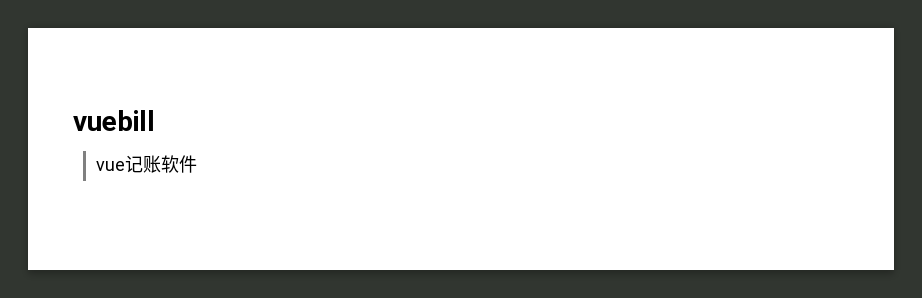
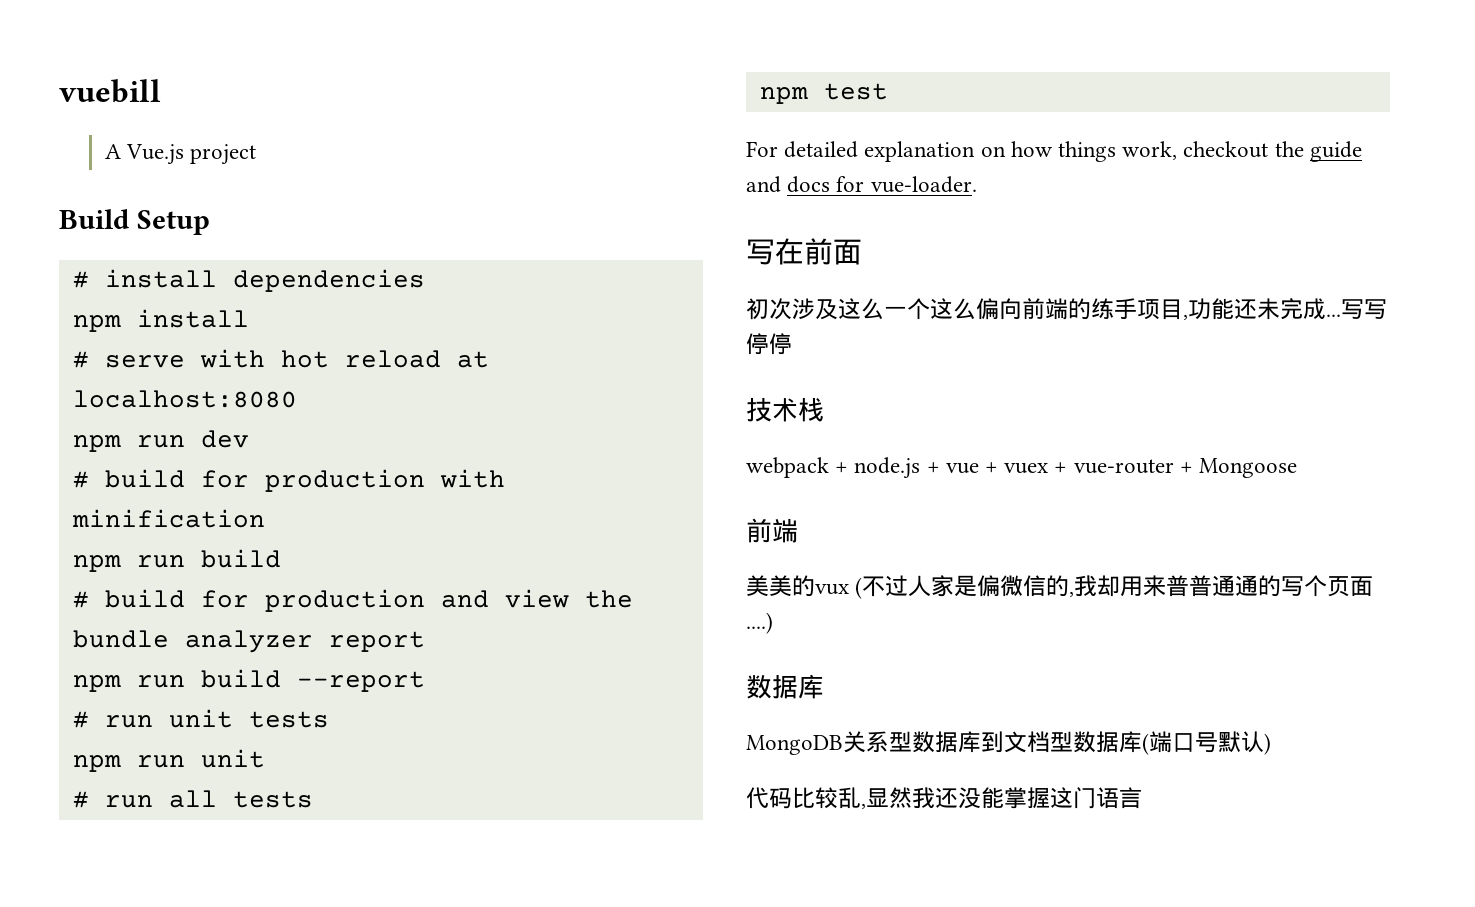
[95,155,197,173] vue记账软件 -> [104,144,257,165] [59,209,210,235] [72,269,425,292] [72,309,249,332] [72,349,489,368] [72,390,297,408] [72,430,249,452] [72,469,505,492] [71,509,265,528] [72,549,281,572] [72,589,633,612] [72,630,425,653] [72,669,425,692] [72,709,329,728] [72,749,265,772] [72,790,313,808] [759,83,888,104] [746,141,1362,162] [746,176,977,193] [746,238,862,265] [746,298,1387,320] [746,333,792,355] [746,397,824,422] [746,457,1298,479] [746,518,798,543] [746,575,1374,599] [746,612,773,634] [746,674,824,699] [746,731,1271,755] [746,787,1142,809] A Vue.js project // Build Setup // # install dependencies // npm install // # serve with hot reload at localhost:8080 // npm run dev // # build for production with minification // npm run build // # build for production and view the bundle analyzer report // npm run build --report // # run unit tests // npm run unit // # run all tests // npm test // For detailed explanation on how things work, checkout the guide and docs for vue-loader. // 写在前面 // 初次涉及这么一个这么偏向前端的练手项目,功能还未完成...写写停停 // 技术栈 // webpack + node.js + vue + vuex + vue-router + Mongoose // 前端 // 美美的vux (不过人家是偏微信的,我却用来普普通通的写个页面....) // 数据库 // MongoDB关系型数据库到文档型数据库(端口号默认) // 代码比较乱,显然我还没能掌握这门语言

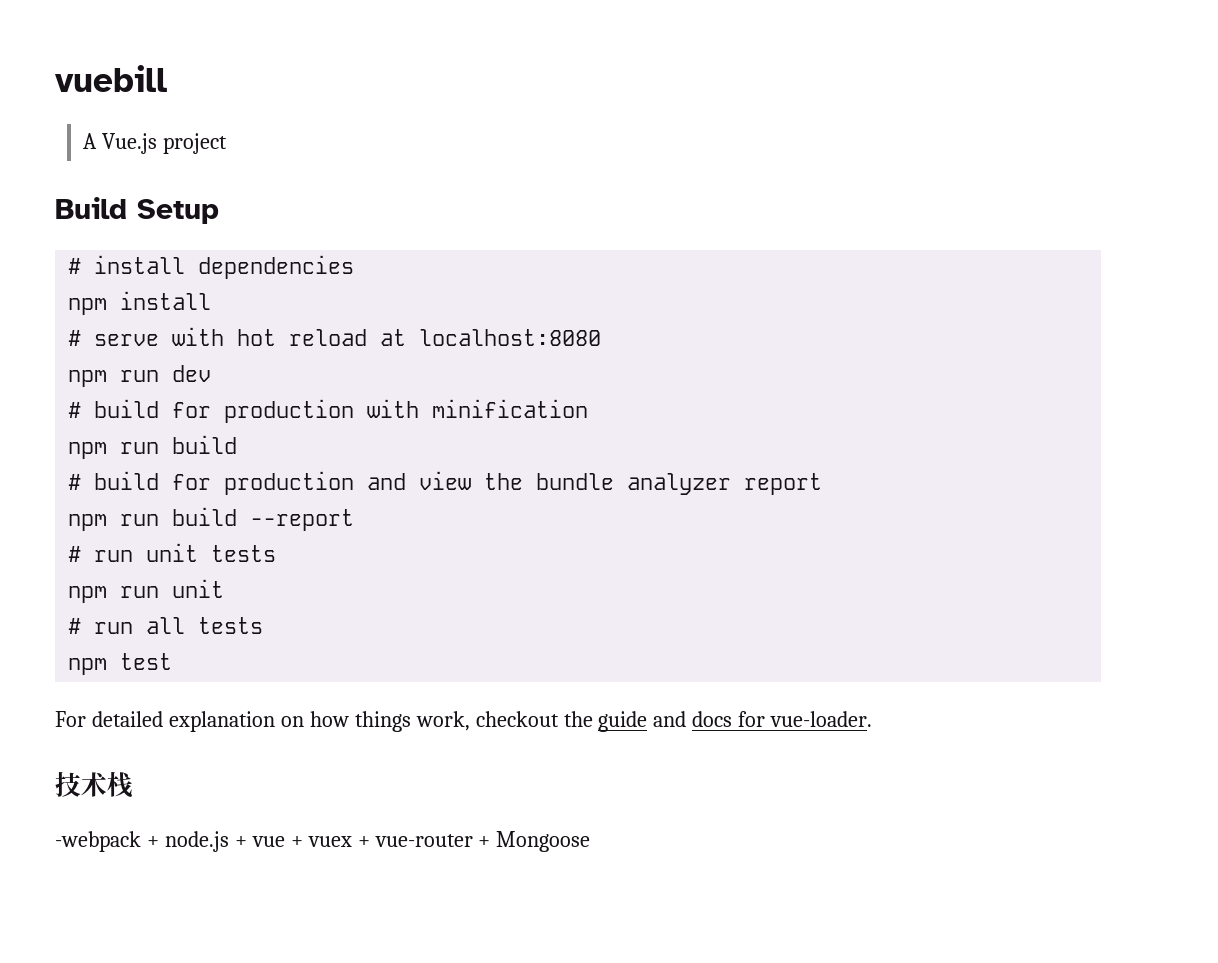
[746,238,862,265] [746,298,1387,320] [746,333,792,355] // 写在前面 // 初次涉及这么一个这么偏向前端的练手项目,功能还未完成...写写停停 -> (873, 719) none
[746,457,829,478] webpack -> [55,831,141,852] -webpack
[746,518,798,543] [746,575,1374,599] [746,612,773,634] [746,674,824,699] [746,731,1271,755] [746,787,1142,809] // 前端 // 美美的vux (不过人家是偏微信的,我却用来普普通通的写个页面....) // 数据库 // MongoDB关系型数据库到文档型数据库(端口号默认) // 代码比较乱,显然我还没能掌握这门语言 -> (591, 841) none

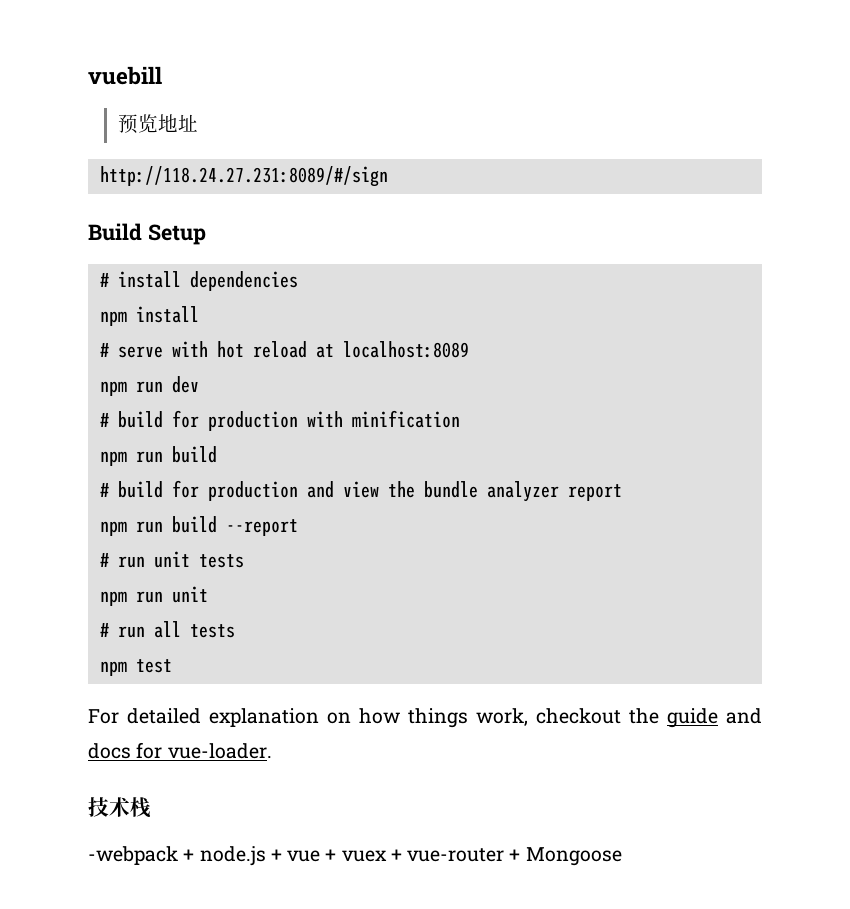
[82,133,227,154] A Vue.js project -> [117,114,198,134] [99,166,388,187] 预览地址 // http://118.24.27.231:8089/#/sign
[419,329,602,346] localhost:8080 -> [342,341,469,358] localhost:8089

